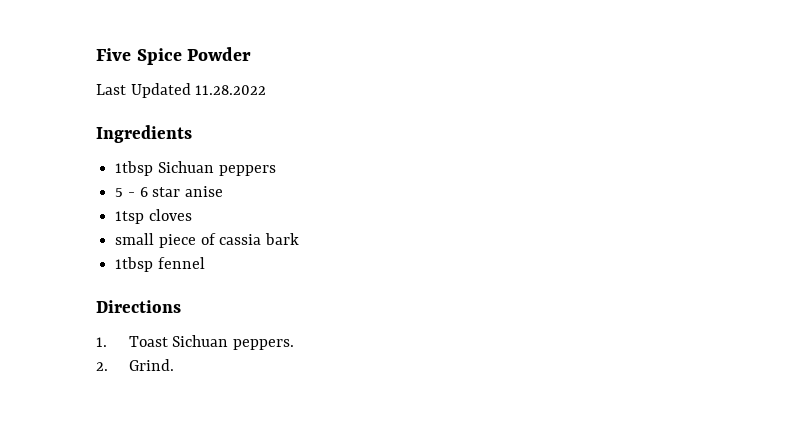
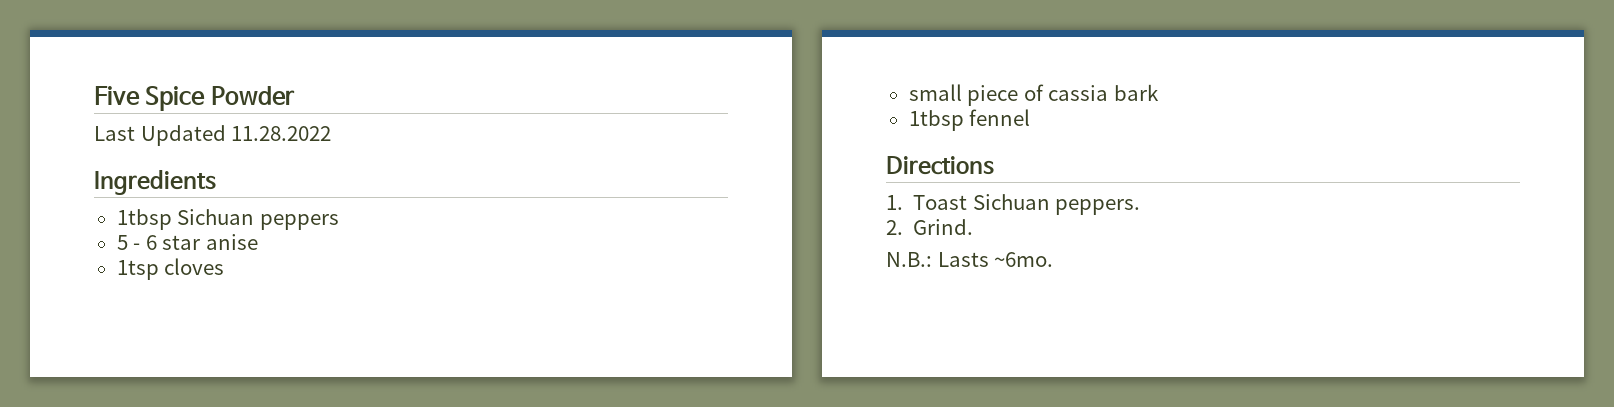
(174, 365) none -> [886,252,1054,267] // N.B.: Lasts ~6mo.

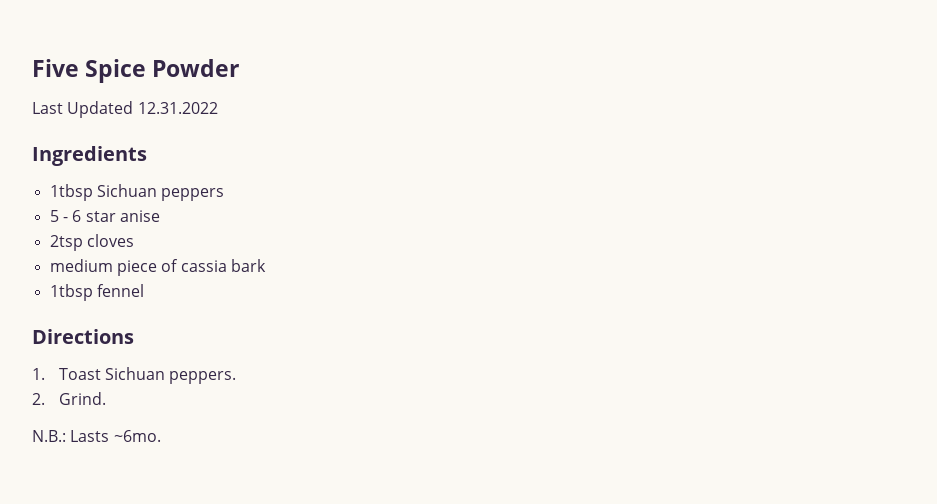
[231,126,332,141] 11.28.2022 -> [137,102,218,114] 12.31.2022
[116,260,159,280] 1tsp -> [49,235,83,251] 2tsp
[908,84,962,101] small -> [49,259,113,272] medium

